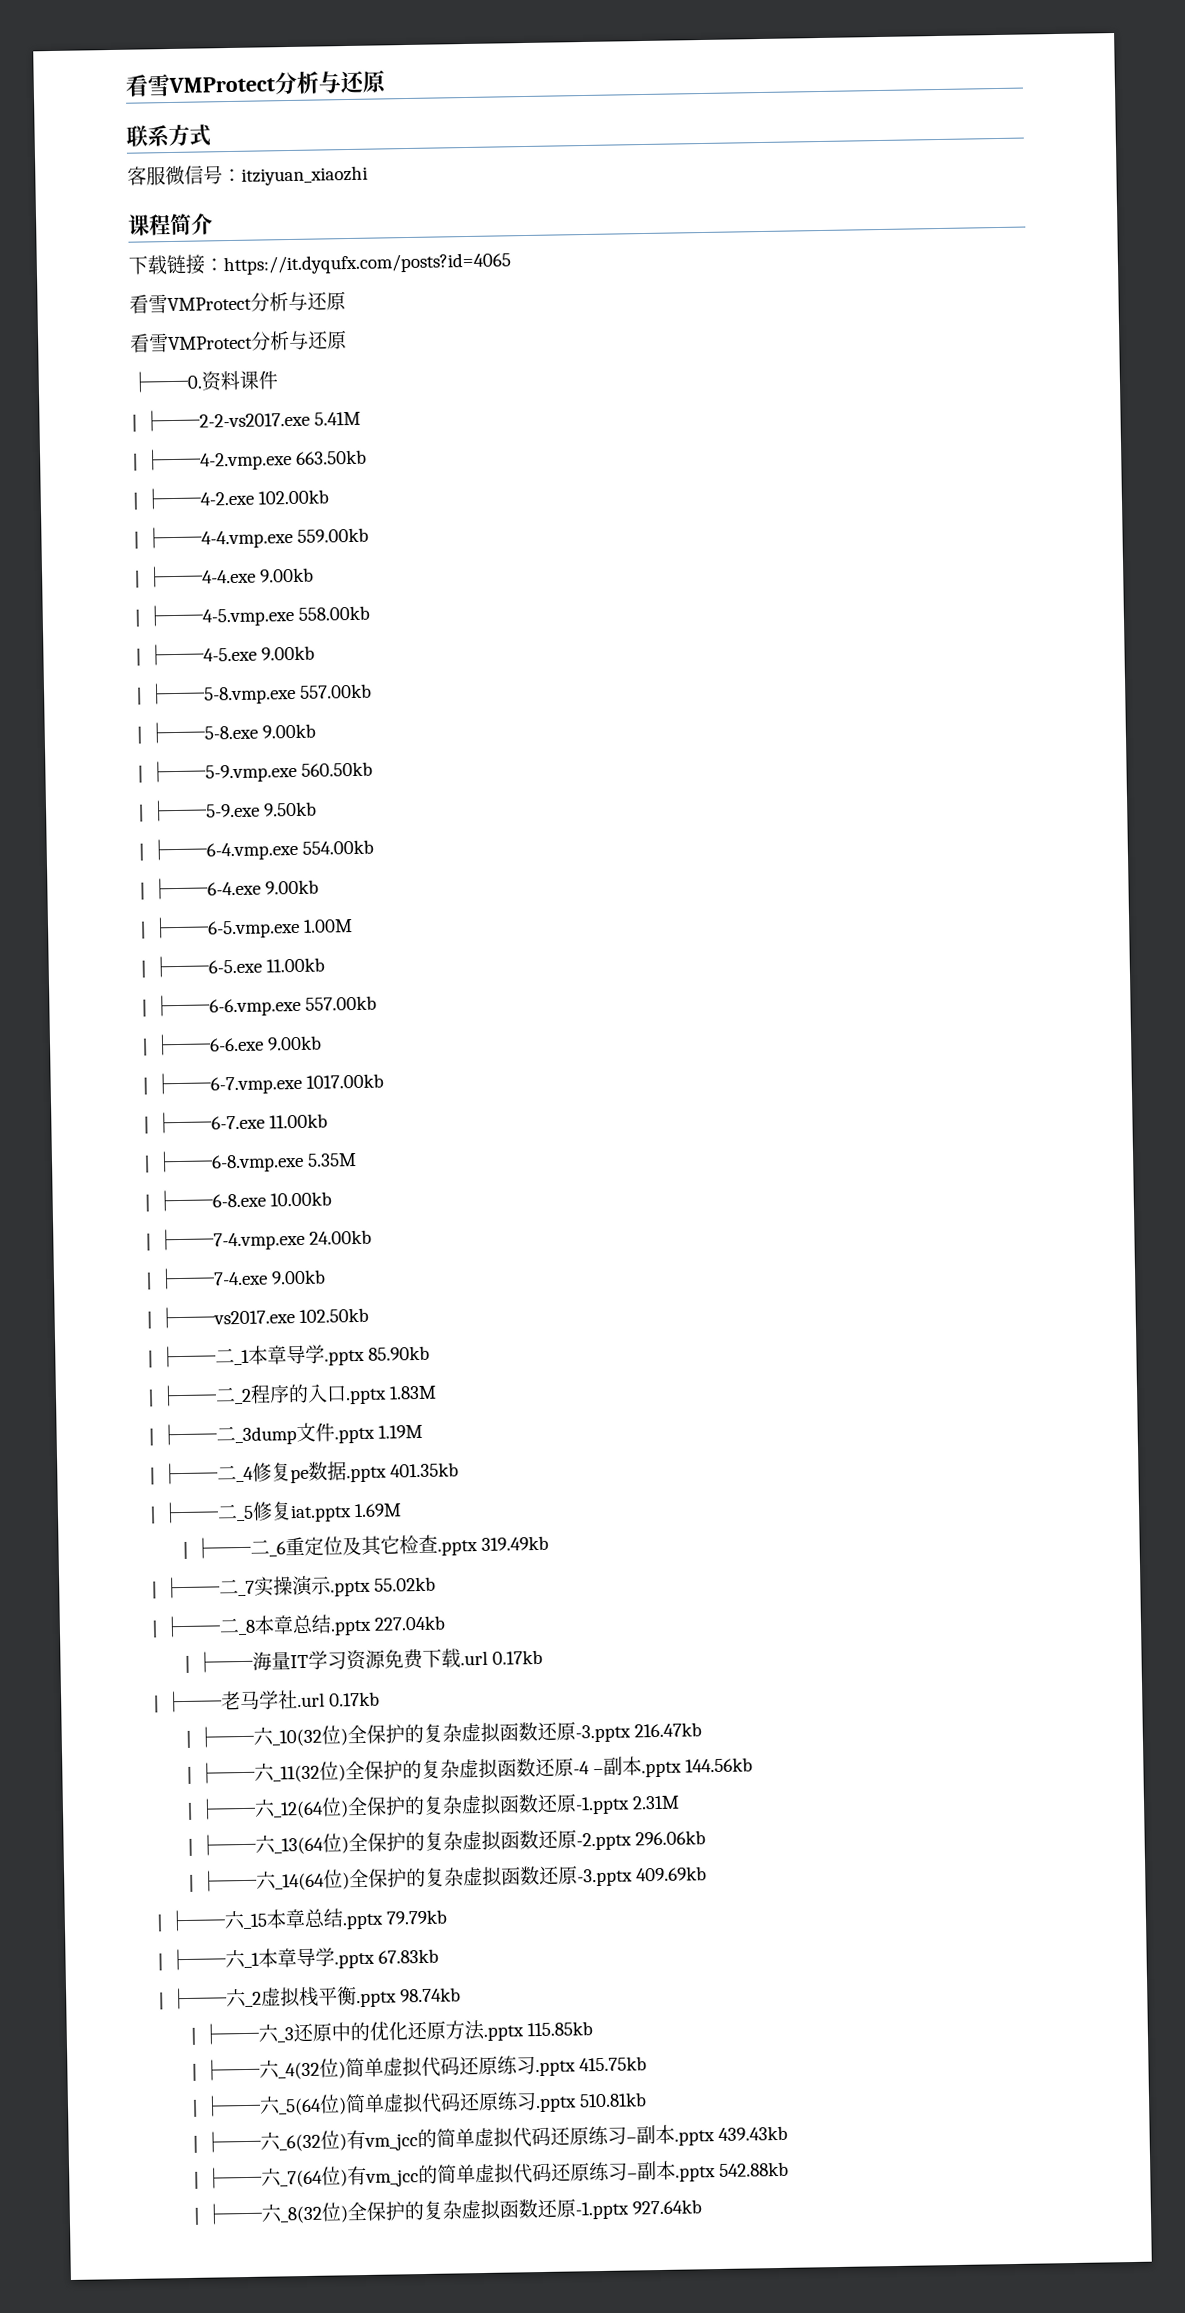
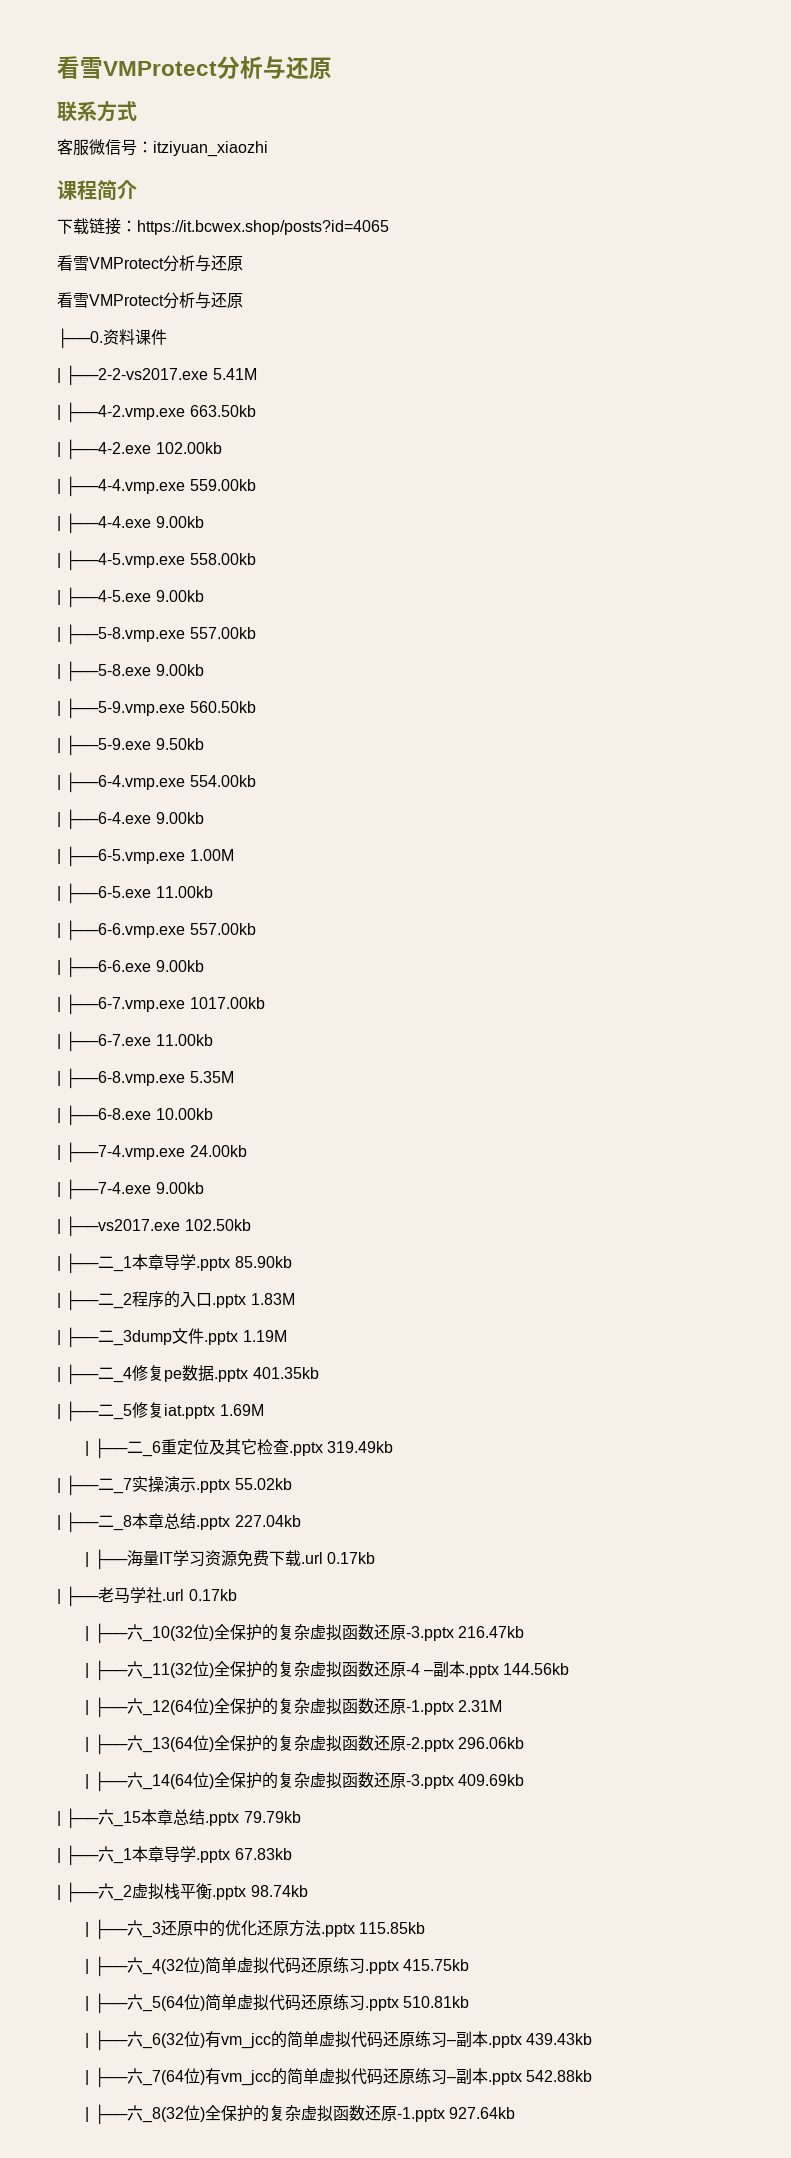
[223,252,511,276] https://it.dyqufx.com/posts?id=4065 -> [137,220,389,235] https://it.bcwex.shop/posts?id=4065

